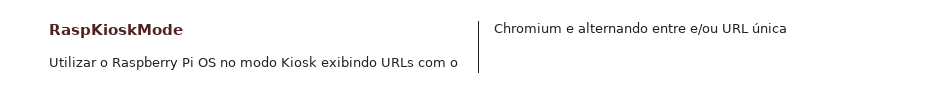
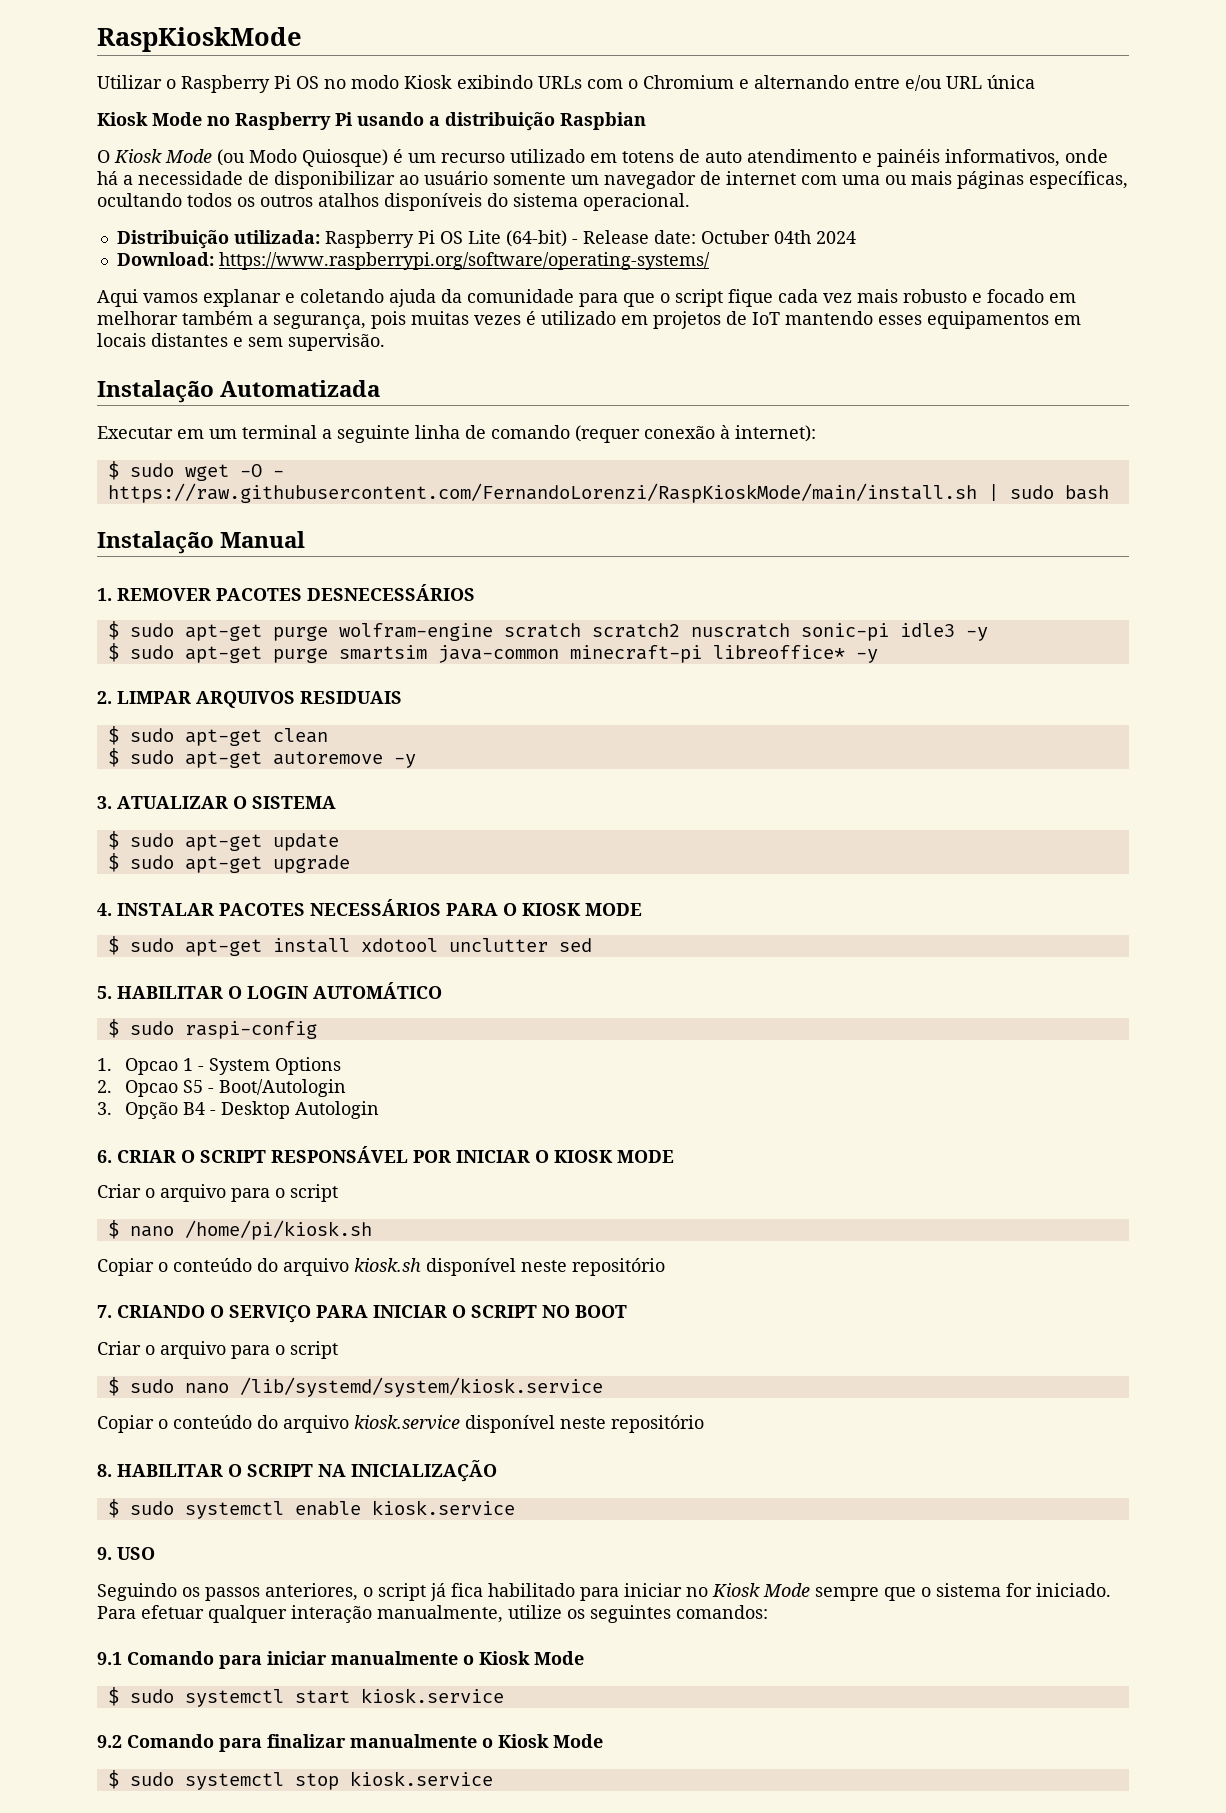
(787, 28) none -> [97,112,646,131] [97,149,1108,167] [97,171,1128,189] [97,193,690,211] [116,230,856,249] [116,252,710,270] [97,289,1076,307] [97,311,1081,329] [97,333,385,351] [97,380,381,403] [97,425,816,443] [107,461,284,481] [107,483,1109,503] [97,531,306,554] [97,584,475,601] [107,621,988,641] [107,643,878,663] [97,691,402,708] [107,726,328,746] [107,748,416,768] [97,796,336,809] [107,831,339,851] [107,853,350,873] [97,899,642,916] [107,936,592,956] [97,982,442,999] [107,1019,317,1039] [97,1057,341,1075] [97,1079,346,1097] [97,1101,379,1119] [97,1146,674,1163] [97,1184,338,1202] [107,1220,372,1240] [97,1258,665,1276] [97,1305,627,1323] [97,1341,338,1359] [107,1377,603,1397] [97,1415,704,1433] [97,1460,497,1482] [107,1499,515,1519] [97,1547,155,1560] [97,1583,1111,1601] [97,1605,768,1623] [97,1651,584,1669] [107,1687,504,1707] [97,1734,603,1752] [107,1770,493,1790] // Kiosk Mode no Raspberry Pi usando a distribuição Raspbian // O Kiosk Mode (ou Modo Quiosque) é um recurso utilizado em totens de auto atendimento e painéis informativos, onde há a necessidade de disponibilizar ao usuário somente um navegador de internet com uma ou mais páginas específicas, ocultando todos os outros atalhos disponíveis do sistema operacional. // Distribuição utilizada: Raspberry Pi OS Lite (64-bit) - Release date: Octuber 04th 2024 // Download: https://www.raspberrypi.org/software/operating-systems/ // Aqui vamos explanar e coletando ajuda da comunidade para que o script fique cada vez mais robusto e focado em melhorar também a segurança, pois muitas vezes é utilizado em projetos de IoT mantendo esses equipamentos em locais distantes e sem supervisão. // Instalação Automatizada // Executar em um terminal a seguinte linha de comando (requer conexão à internet): // $ sudo wget -O - https://raw.githubusercontent.com/FernandoLorenzi/RaspKioskMode/main/install.sh | sudo bash // Instalação Manual // 1. REMOVER PACOTES DESNECESSÁRIOS // $ sudo apt-get purge wolfram-engine scratch scratch2 nuscratch sonic-pi idle3 -y // $ sudo apt-get purge smartsim java-common minecraft-pi libreoffice* -y // 2. LIMPAR ARQUIVOS RESIDUAIS // $ sudo apt-get clean // $ sudo apt-get autoremove -y // 3. ATUALIZAR O SISTEMA // $ sudo apt-get update // $ sudo apt-get upgrade // 4. INSTALAR PACOTES NECESSÁRIOS PARA O KIOSK MODE // $ sudo apt-get install xdotool unclutter sed // 5. HABILITAR O LOGIN AUTOMÁTICO // $ sudo raspi-config // 1. Opcao 1 - System Options // 2. Opcao S5 - Boot/Autologin // 3. Opção B4 - Desktop Autologin // 6. CRIAR O SCRIPT RESPONSÁVEL POR INICIAR O KIOSK MODE // Criar o arquivo para o script // $ nano /home/pi/kiosk.sh // Copiar o conteúdo do arquivo kiosk.sh disponível neste repositório // 7. CRIANDO O SERVIÇO PARA INICIAR O SCRIPT NO BOOT // Criar o arquivo para o script // $ sudo nano /lib/systemd/system/kiosk.service // Copiar o conteúdo do arquivo kiosk.service disponível neste repositório // 8. HABILITAR O SCRIPT NA INICIALIZAÇÃO // $ sudo systemctl enable kiosk.service // 9. USO // Seguindo os passos anteriores, o script já fica habilitado para iniciar no Kiosk Mode sempre que o sistema for iniciado. Para efetuar qualquer interação manualmente, utilize os seguintes comandos: // 9.1 Comando para iniciar manualmente o Kiosk Mode // $ sudo systemctl start kiosk.service // 9.2 Comando para finalizar manualmente o Kiosk Mode // $ sudo systemctl stop kiosk.service

